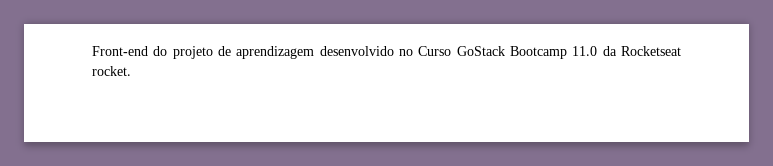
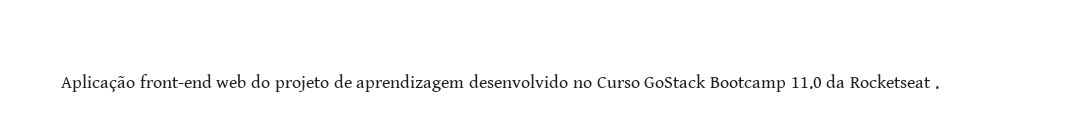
[92,46,148,56] Front-end -> [61,74,247,92] Aplicação front-end web
[92,66,131,76] rocket. -> [934,86,939,89] .

